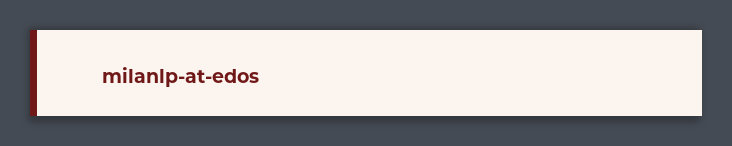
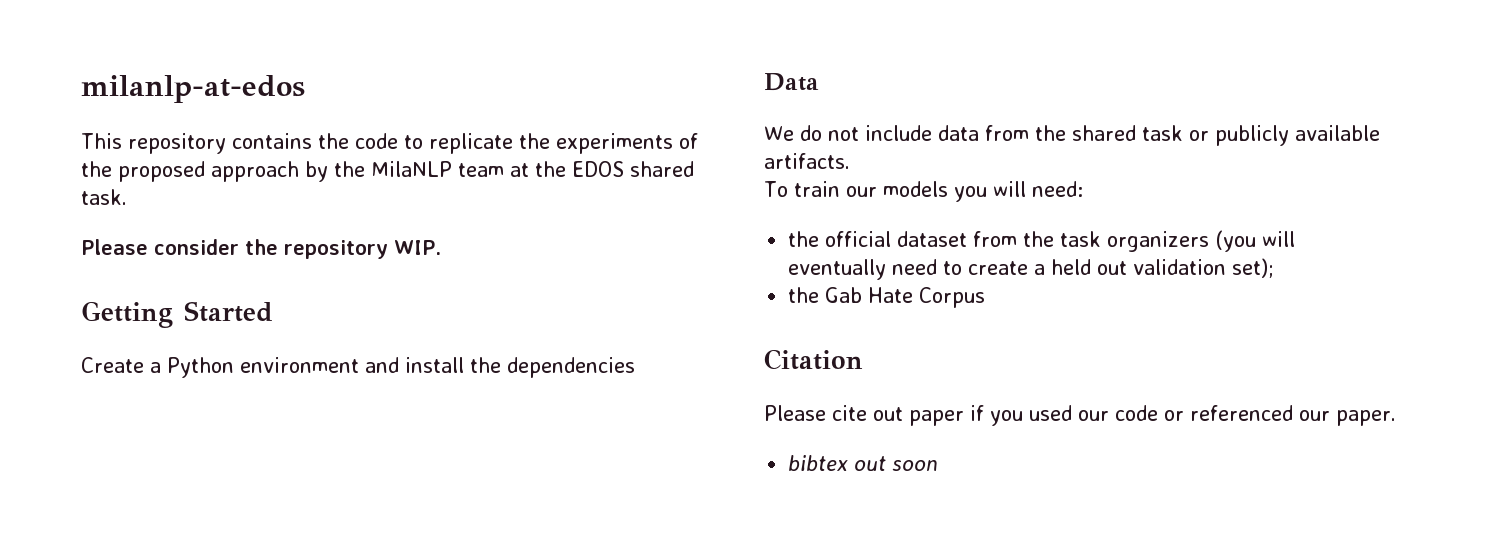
(259, 77) none -> [81,133,698,154] [81,161,694,182] [81,189,127,205] [81,239,441,259] [81,301,273,328] [81,357,635,378] [764,73,819,91] [764,125,1380,146] [764,153,850,169] [764,181,1083,202] [788,230,1296,252] [788,258,1275,280] [788,287,986,308] [764,349,863,370] [764,405,1396,426] [788,455,939,471] // This repository contains the code to replicate the experiments of the proposed approach by the MilaNLP team at the EDOS shared task. // Please consider the repository WIP. // Getting Started // Create a Python environment and install the dependencies // Data // We do not include data from the shared task or publicly available artifacts. // To train our models you will need: // the official dataset from the task organizers (you will eventually need to create a held out validation set); // the Gab Hate Corpus // Citation // Please cite out paper if you used our code or referenced our paper. // bibtex out soon

